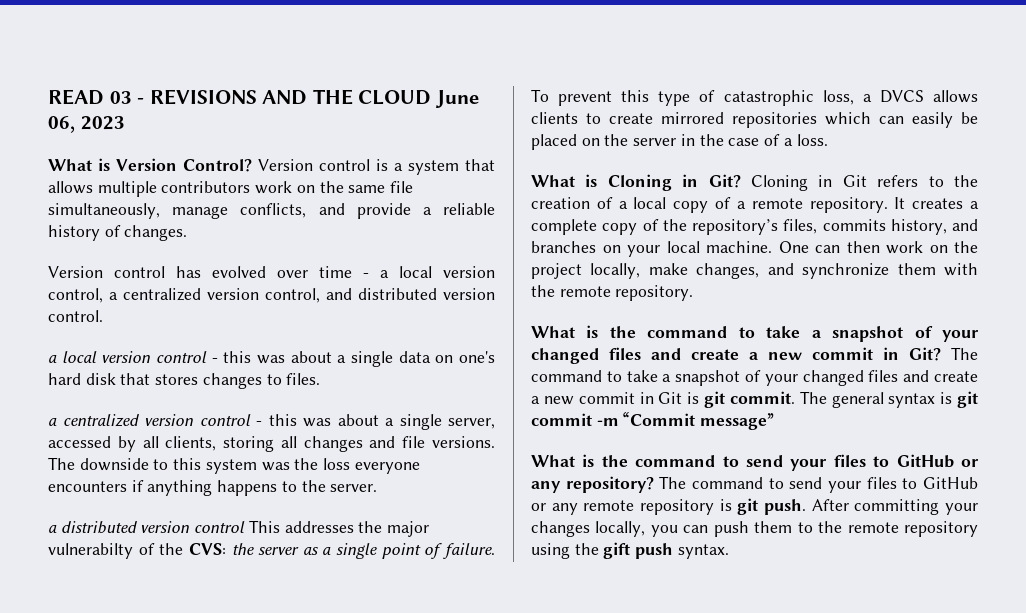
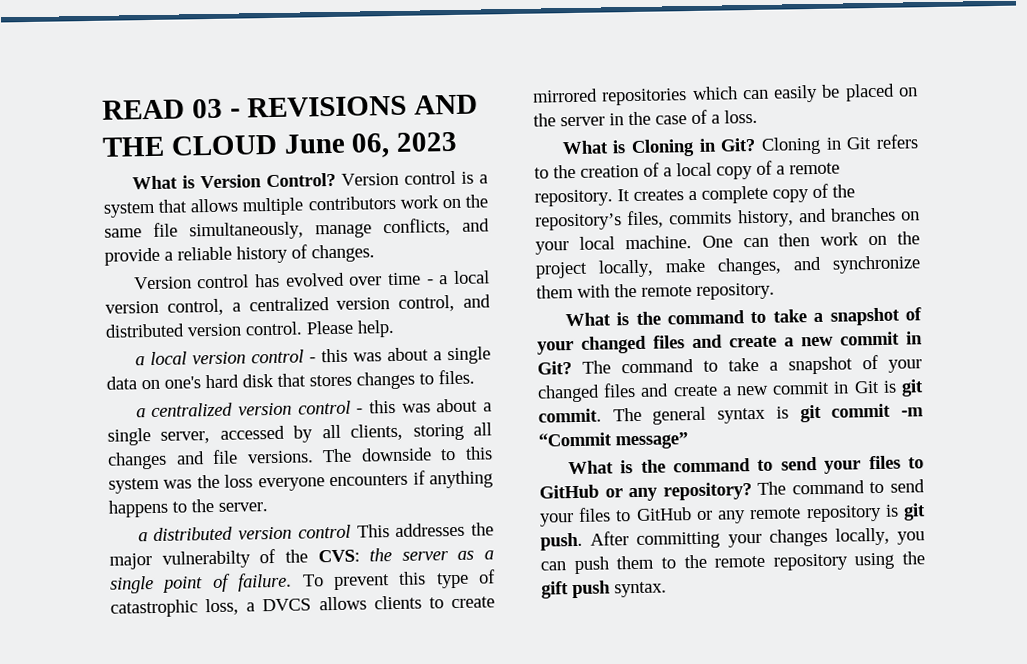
(103, 316) none -> [306,319,395,338] Please help.

